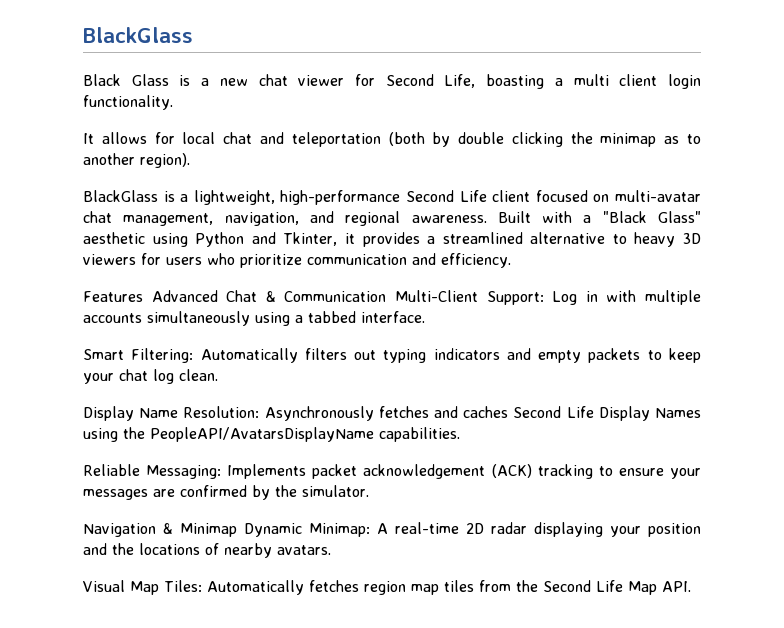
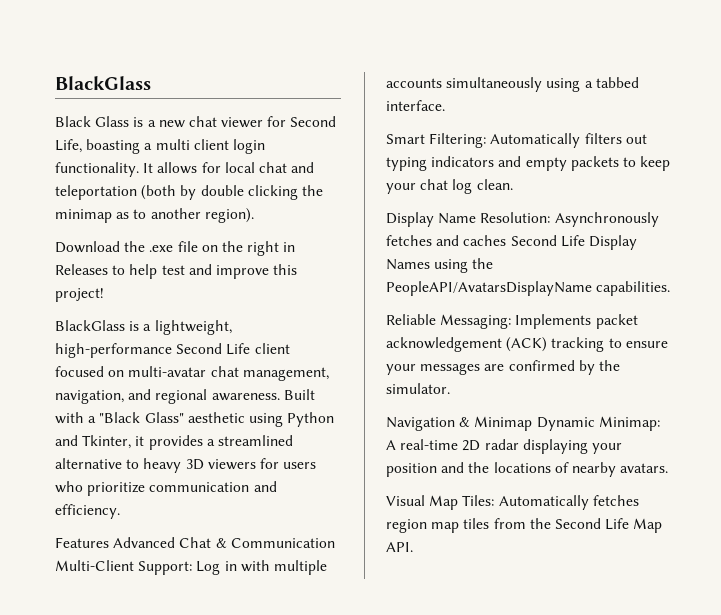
(173, 102) // -> (139, 169) none
(190, 160) none -> [55,241,296,256] [55,264,298,279] [55,288,104,302] // Download the .exe file on the right in Releases to help test and improve this project!

